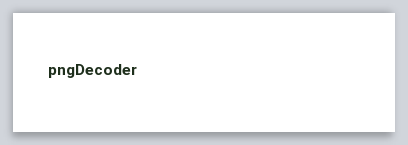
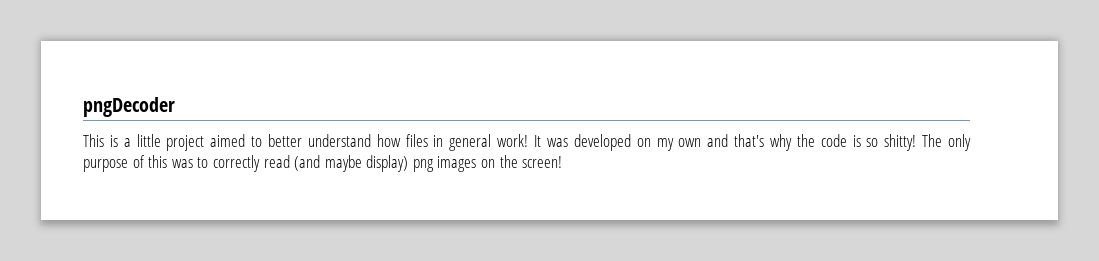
(137, 71) none -> [83,134,971,151] [83,155,563,172] // This is a little project aimed to better understand how files in general work! It was developed on my own and that's why the code is so shitty! The only purpose of this was to correctly read (and maybe display) png images on the screen!

